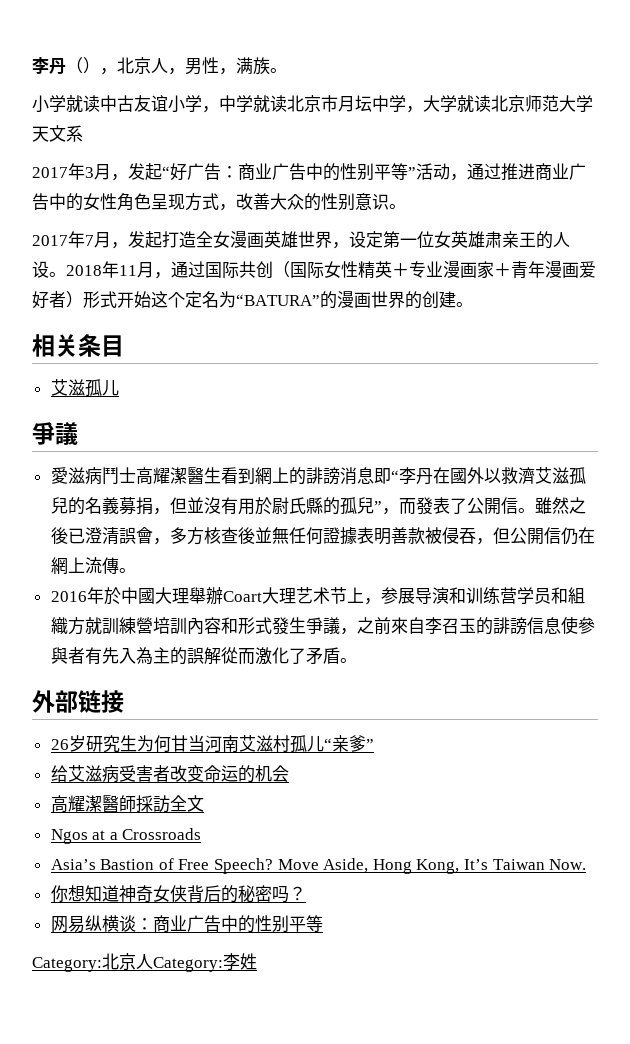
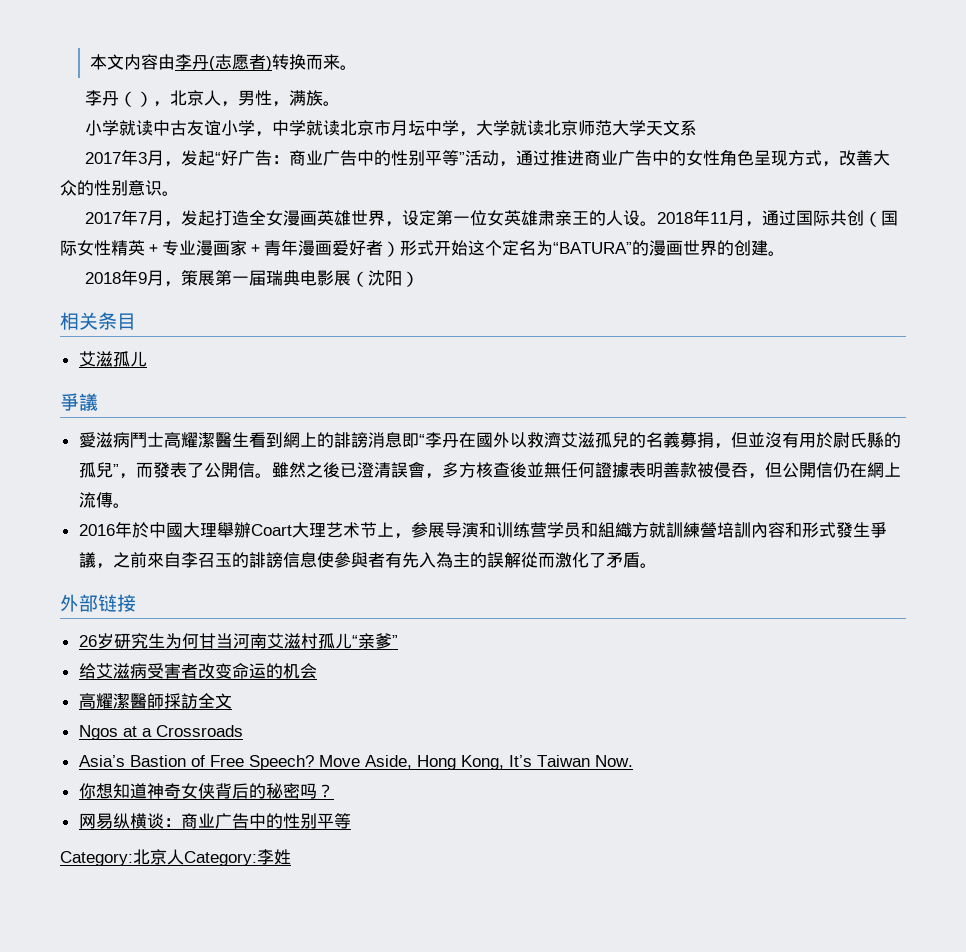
(32, 65) none -> [89,54,357,71] 本文内容由李丹(志愿者)转换而来。 //
(473, 304) none -> [85,269,420,287] // 2018年9月，策展第一届瑞典电影展（沈阳）

